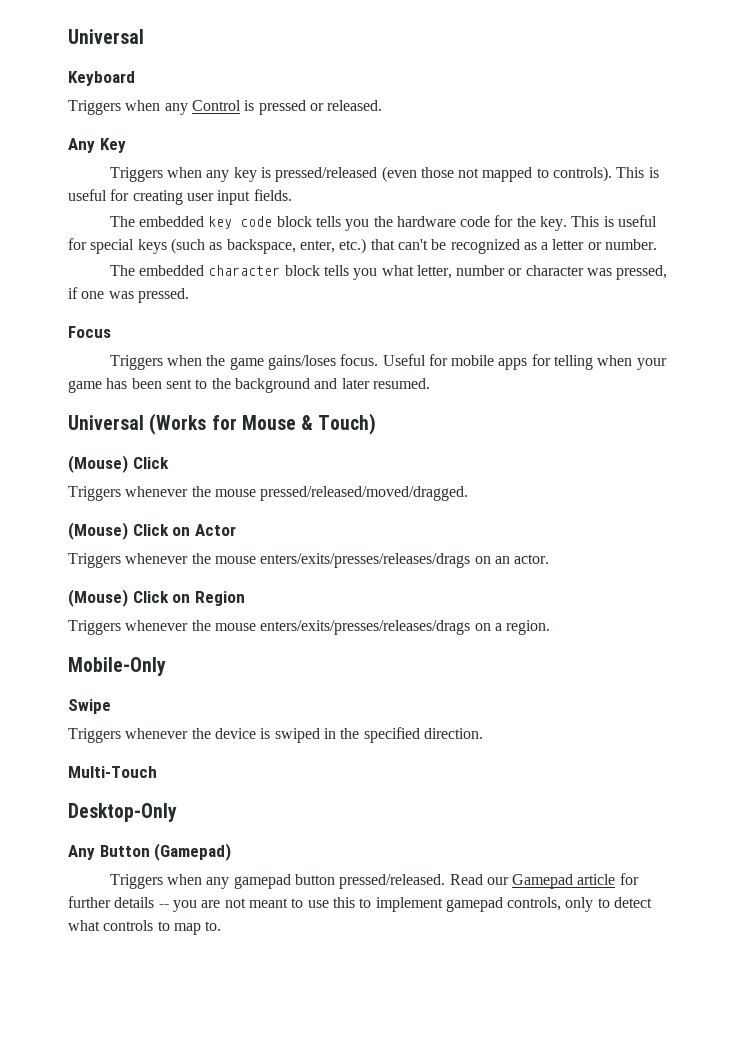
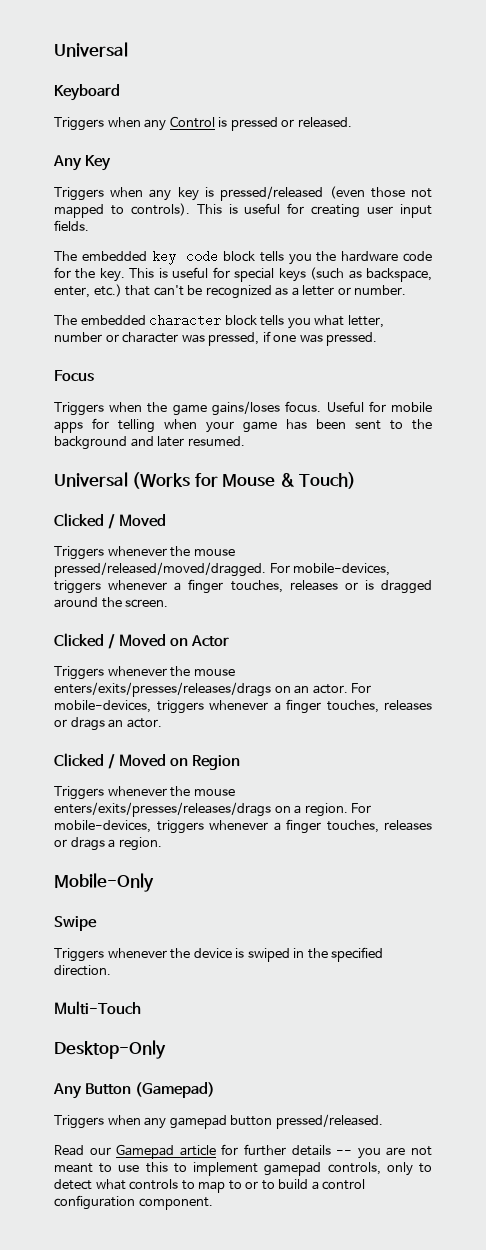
[68,455,169,473] (Mouse) Click -> [54,513,166,529] Clicked / Moved
[68,522,169,540] // (Mouse) Click -> [269,563,391,576] [54,579,432,594] [54,597,169,608] [54,633,166,649] For mobile-devices, triggers whenever a finger touches, releases or is dragged around the screen. // Clicked / Moved
[68,589,169,607] // (Mouse) Click -> [351,683,372,693] [54,699,432,714] [54,717,162,731] [54,753,166,769] For mobile-devices, triggers whenever a finger touches, releases or drags an actor. // Clicked / Moved
(551, 627) none -> [351,803,372,813] [54,819,432,834] [54,837,162,851] For mobile-devices, triggers whenever a finger touches, releases or drags a region.
(446, 881) none -> (383, 1121) //
[205,921,222,931] to. -> [228,1179,366,1190] [54,1195,213,1210] to or to build a control configuration component.

